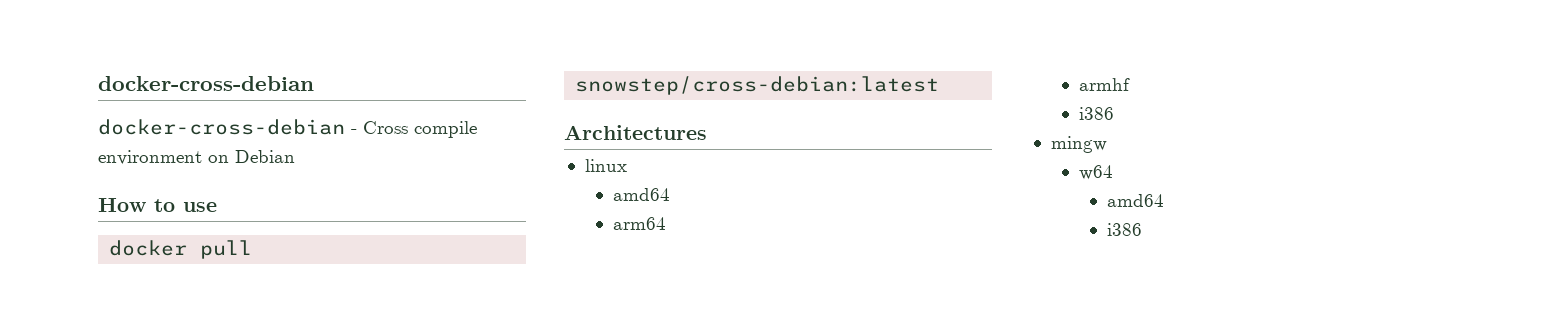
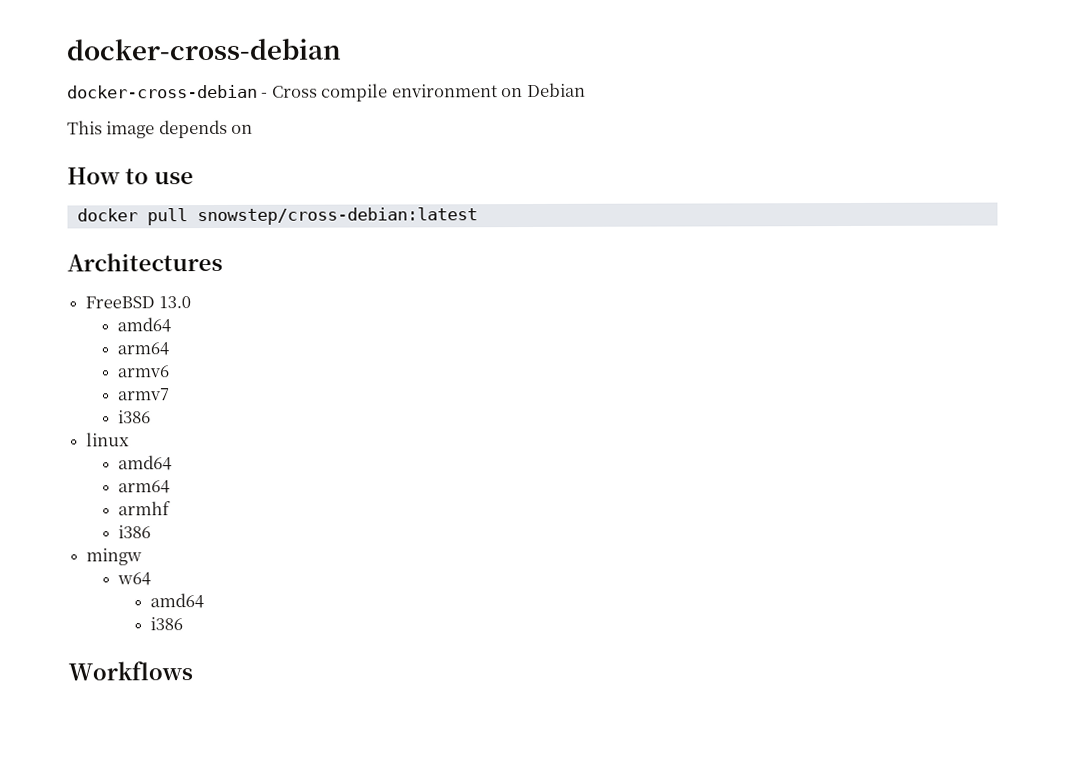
(295, 156) none -> [67,119,254,139] // This image depends on
(707, 132) none -> [85,296,191,309] [116,317,171,333] [116,342,169,356] [116,365,169,378] [117,388,170,401] [117,410,151,424] // FreeBSD 13.0 // amd64 // arm64 // armv6 // armv7 // i386
(1142, 229) none -> [68,661,193,681] // Workflows

